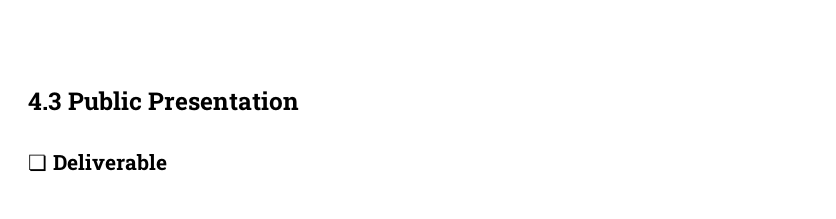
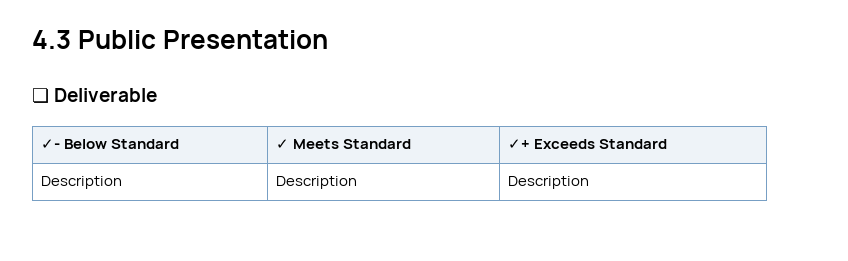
(167, 162) none -> [41,139,180,149] [276,139,412,149] [508,139,668,149] [41,176,123,189] [276,176,358,189] [508,176,590,189] // ✓- Below Standard | ✓ Meets Standard | ✓+ Exceeds Standard // Description | Description | Description

